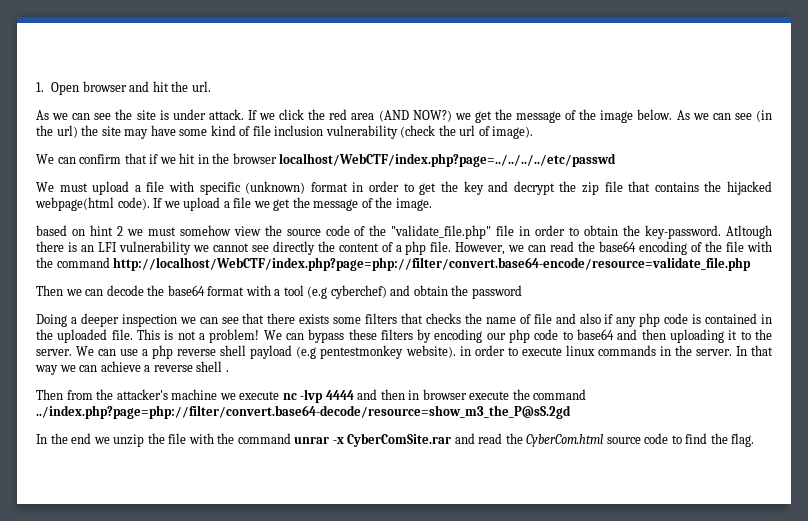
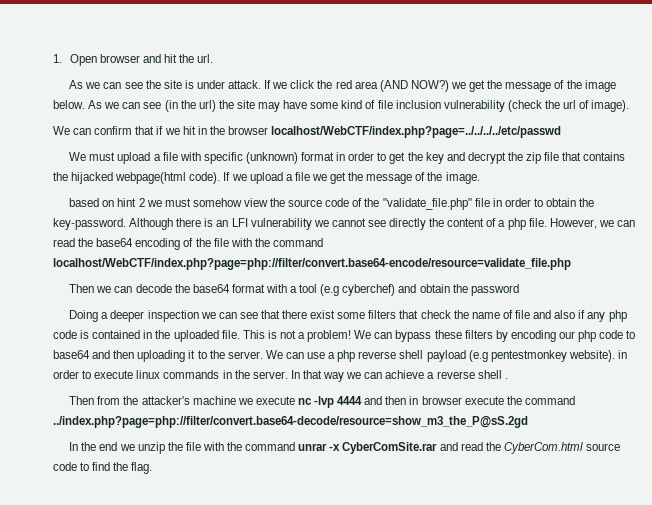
[726,225,773,239] Atltough -> [129,218,174,230] Although
[113,257,752,271] http://localhost/WebCTF/index.php?page=php://filter/convert.base64-encode/resource=validate_file.php -> [53,258,571,270] localhost/WebCTF/index.php?page=php://filter/convert.base64-encode/resource=validate_file.php
[299,314,330,324] exists -> [310,310,336,319] exist
[426,313,461,324] checks -> [420,310,451,319] check

